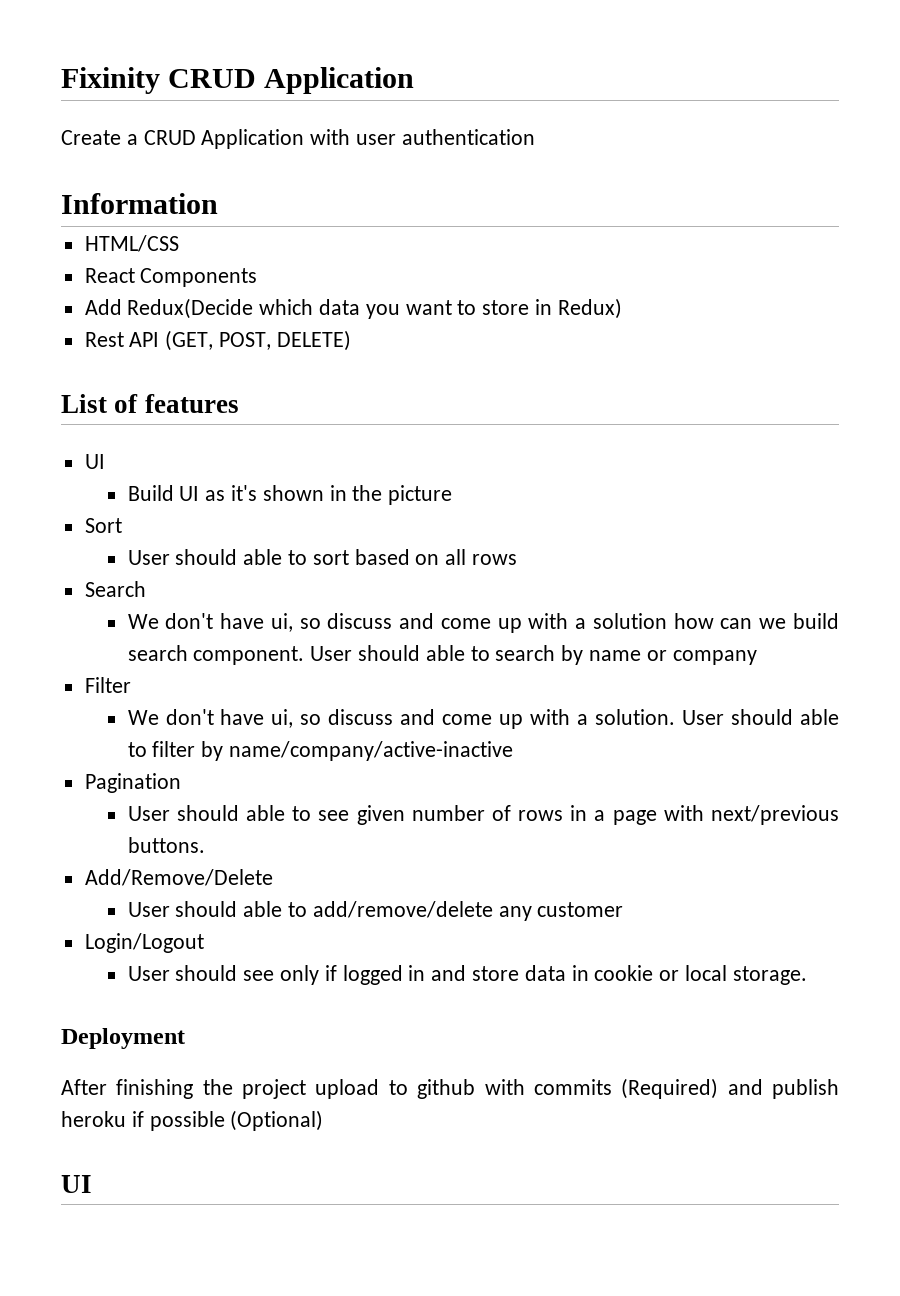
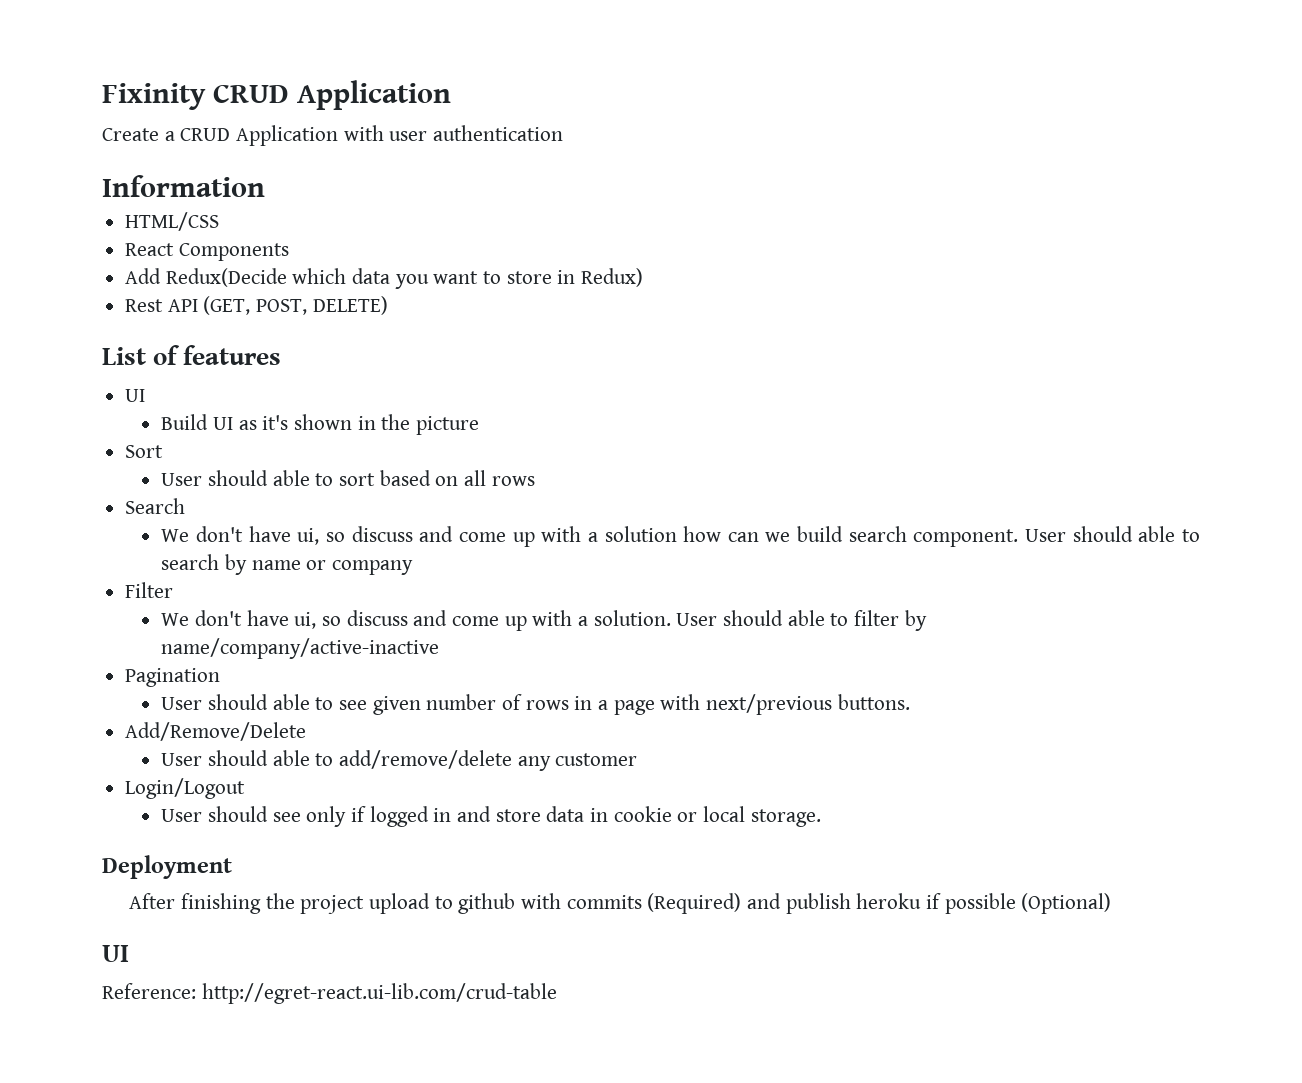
(92, 1184) none -> [102,983,557,1004] // Reference: http://egret-react.ui-lib.com/crud-table

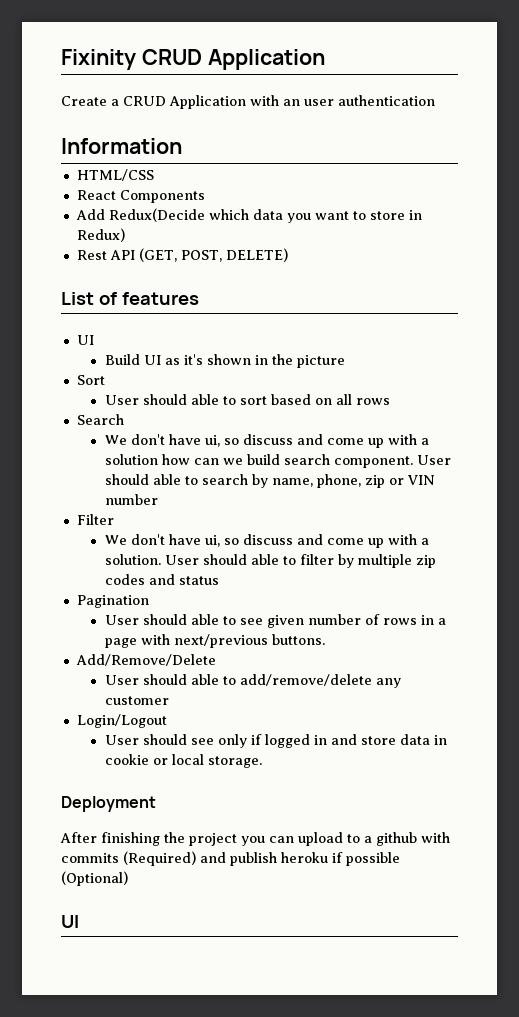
(384, 133) none -> [283,99,300,106] an
[251,560,414,575] name or company -> [271,474,435,488] [104,494,158,505] name, phone, zip or VIN number
[161,638,440,659] name/company/active-inactive -> [357,554,436,568] [104,574,219,585] multiple zip codes and status
(365, 904) none -> [241,836,294,846] you can
(453, 902) none -> [364,836,372,843] a
[102,983,557,1004] // Reference: http://egret-react.ui-lib.com/crud-table -> (79, 921) none

